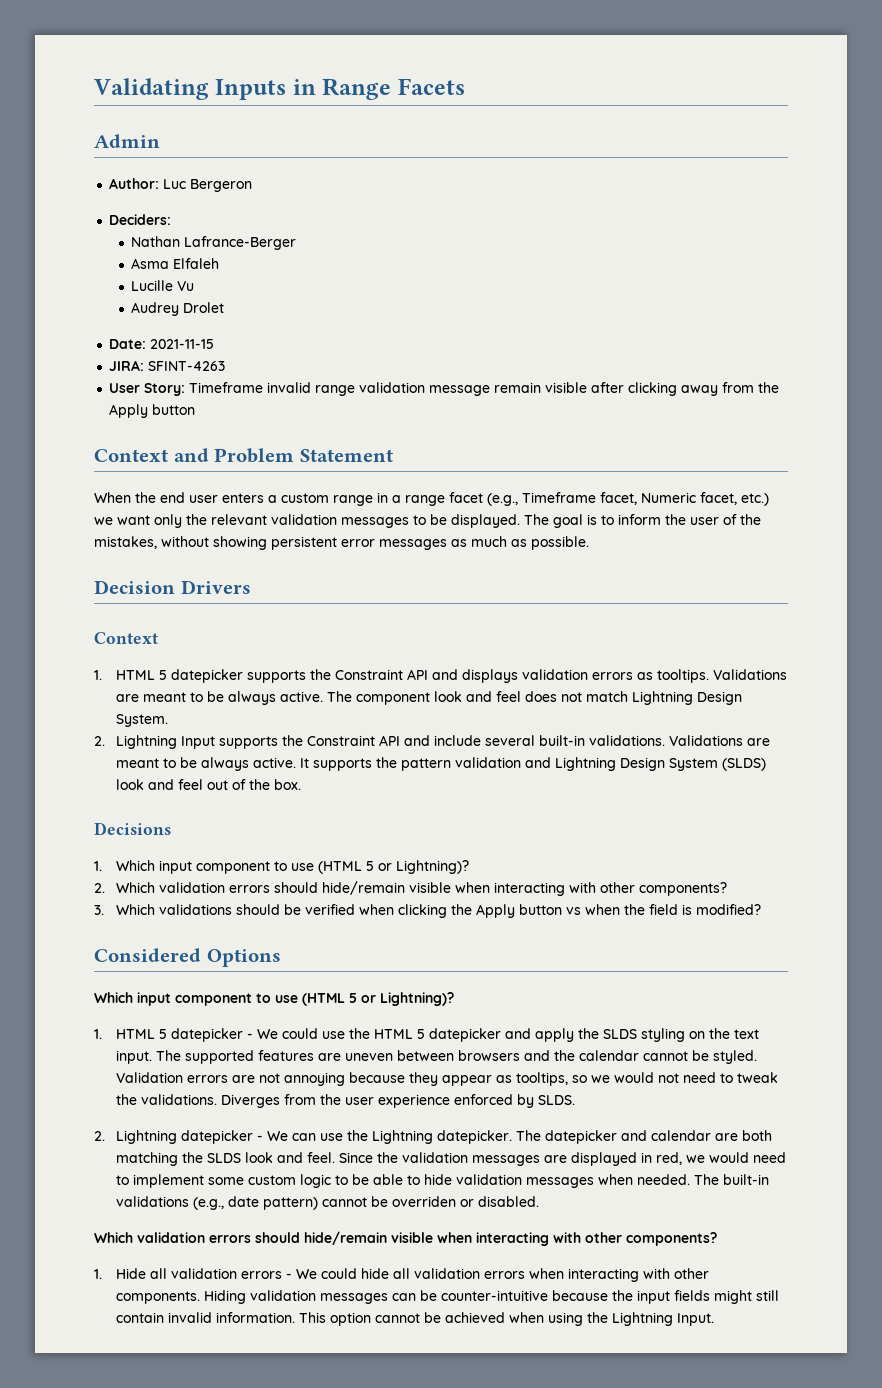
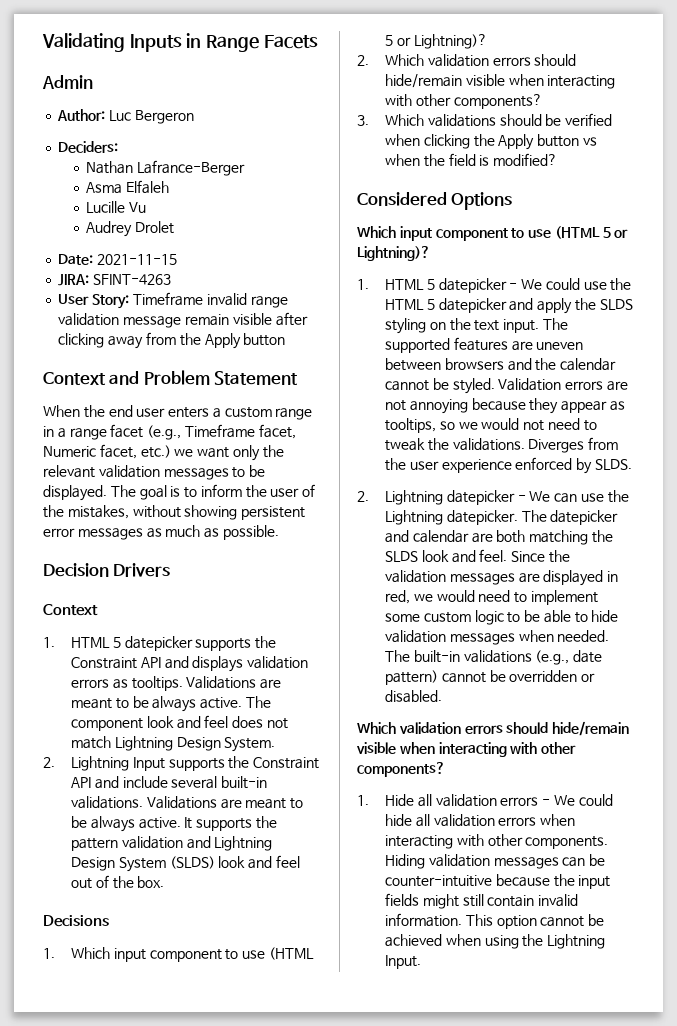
[391,1196,456,1207] overriden -> [509,670,578,682] overridden

